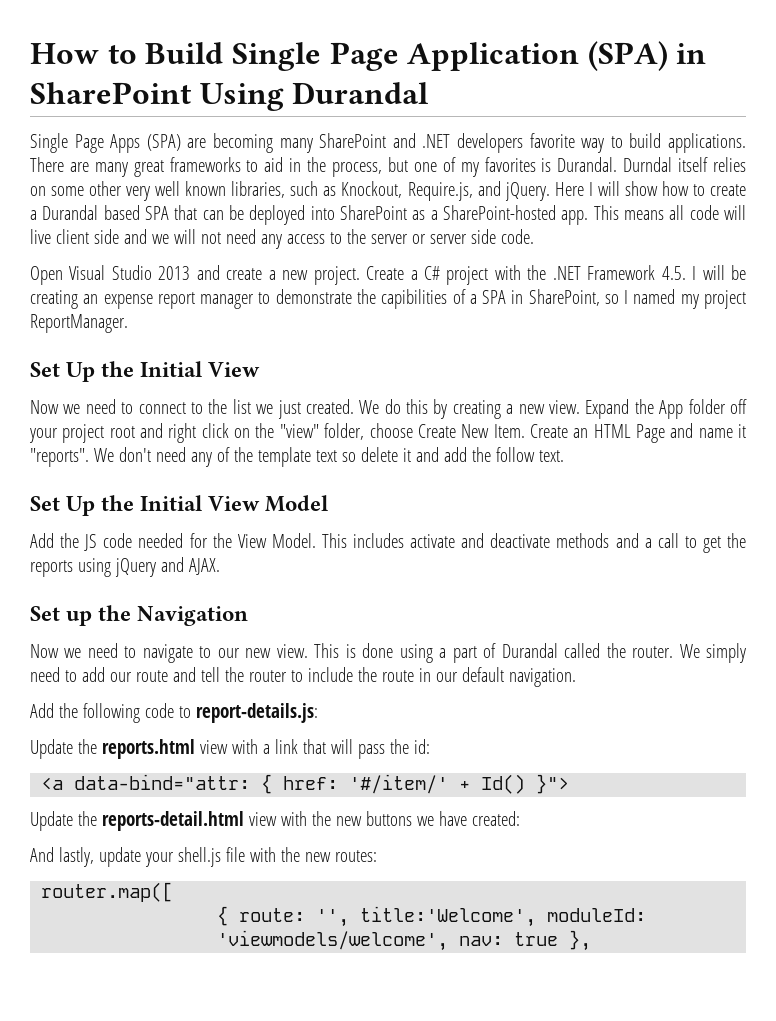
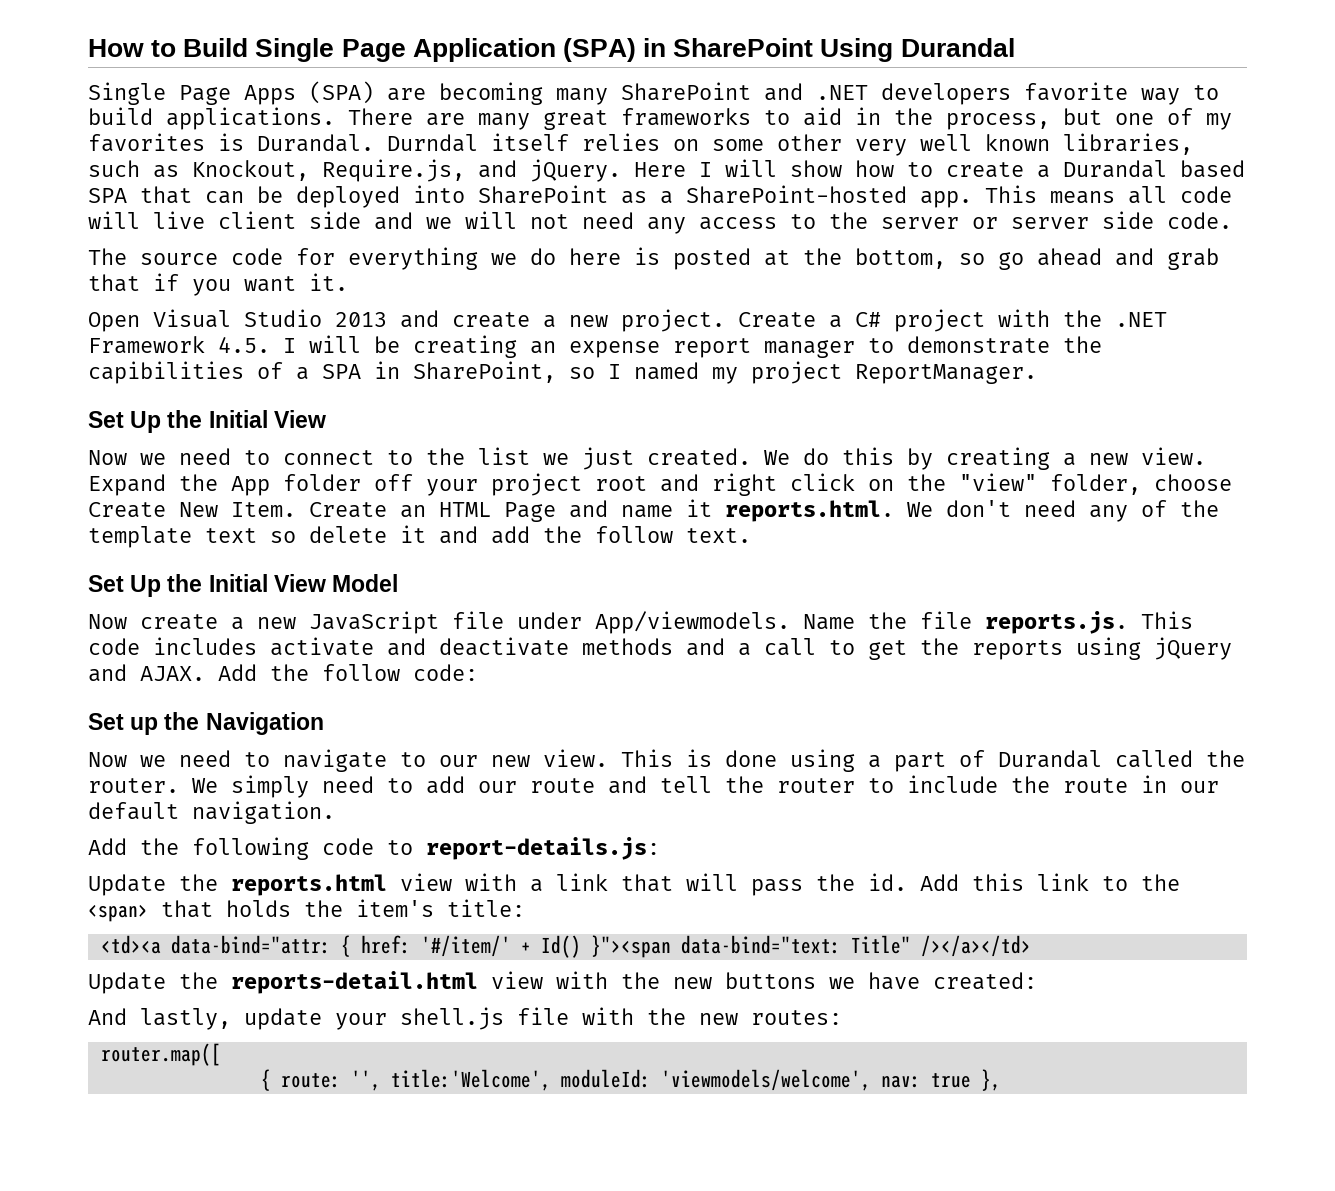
(534, 236) none -> [88,247,1219,270] [88,273,348,296] // The source code for everything we do here is posted at the bottom, so go ahead and grab that if you want it.
[30,448,89,467] "reports". -> [725,500,894,522] reports.html.
[30,533,347,551] Add the JS code needed for the View Model. This -> [88,611,1193,634] [88,638,140,655] Now create a new JavaScript file under App/viewmodels. Name the file reports.js. This code
(220, 566) none -> [218,664,478,681] Add the follow code:
[413,739,430,754] [41,777,64,790] id: // <a -> [868,873,1180,891] [88,899,525,922] [100,935,161,954] id. Add this link to the <span> that holds the item's title: // <td><a
[536,774,570,794] }"> -> [590,935,1031,958] }"><span data-bind="text: Title" /></a></td>

